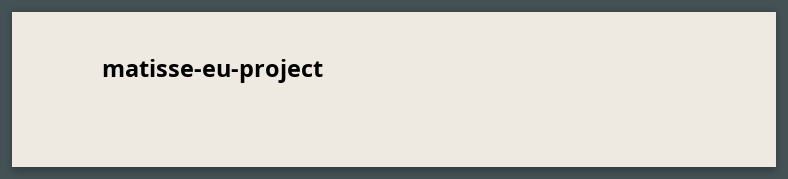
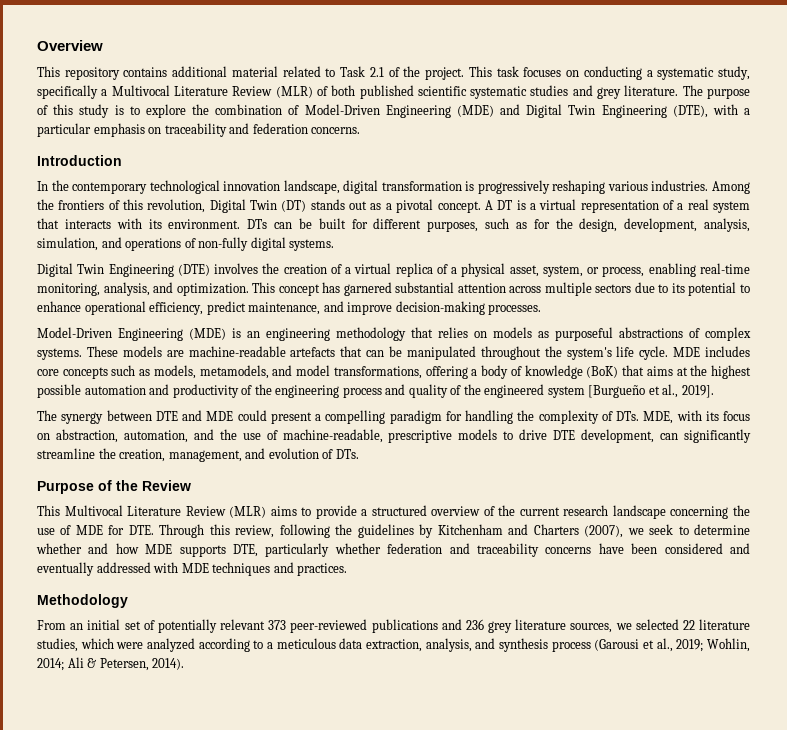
[102,59,323,83] matisse-eu-project -> [37,40,103,51] [37,66,750,80] [37,85,750,99] [37,104,750,118] [37,123,361,137] [37,155,122,166] [37,180,751,194] [37,199,750,213] [37,218,750,232] [37,237,335,251] [37,263,750,277] [37,282,750,296] [37,301,542,315] [37,327,751,341] [37,346,750,360] [37,365,751,379] [37,384,714,398] [37,410,750,424] [37,429,751,443] [37,448,359,462] [37,480,191,494] [37,505,751,519] [37,524,751,538] [36,543,750,557] [37,562,348,576] [37,594,128,608] [37,619,750,633] [37,638,750,652] [37,657,185,671] Overview // This repository contains additional material related to Task 2.1 of the project. This task focuses on conducting a systematic study, specifically a Multivocal Literature Review (MLR) of both published scientific systematic studies and grey literature. The purpose of this study is to explore the combination of Model-Driven Engineering (MDE) and Digital Twin Engineering (DTE), with a particular emphasis on traceability and federation concerns. // Introduction // In the contemporary technological innovation landscape, digital transformation is progressively reshaping various industries. Among the frontiers of this revolution, Digital Twin (DT) stands out as a pivotal concept. A DT is a virtual representation of a real system that interacts with its environment. DTs can be built for different purposes, such as for the design, development, analysis, simulation, and operations of non-fully digital systems. // Digital Twin Engineering (DTE) involves the creation of a virtual replica of a physical asset, system, or process, enabling real-time monitoring, analysis, and optimization. This concept has garnered substantial attention across multiple sectors due to its potential to enhance operational efficiency, predict maintenance, and improve decision-making processes. // Model-Driven Engineering (MDE) is an engineering methodology that relies on models as purposeful abstractions of complex systems. These models are machine-readable artefacts that can be manipulated throughout the system's life cycle. MDE includes core concepts such as models, metamodels, and model transformations, offering a body of knowledge (BoK) that aims at the highest possible automation and productivity of the engineering process and quality of the engineered system [Burgueño et al., 2019]. // The synergy between DTE and MDE could present a compelling paradigm for handling the complexity of DTs. MDE, with its focus on abstraction, automation, and the use of machine-readable, prescriptive models to drive DTE development, can significantly streamline the creation, management, and evolution of DTs. // Purpose of the Review // This Multivocal Literature Review (MLR) aims to provide a structured overview of the current research landscape concerning the use of MDE for DTE. Through this review, following the guidelines by Kitchenham and Charters (2007), we seek to determine whether and how MDE supports DTE, particularly whether federation and traceability concerns have been considered and eventually addressed with MDE techniques and practices. // Methodology // From an initial set of potentially relevant 373 peer-reviewed publications and 236 grey literature sources, we selected 22 literature studies, which were analyzed according to a meticulous data extraction, analysis, and synthesis process (Garousi et al., 2019; Wohlin, 2014; Ali & Petersen, 2014).

